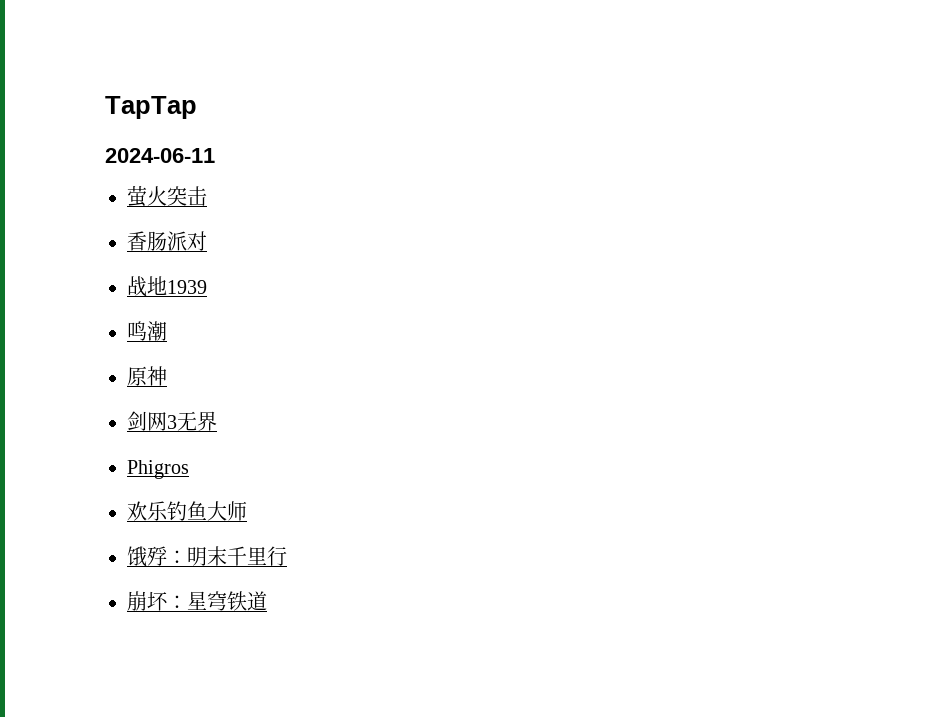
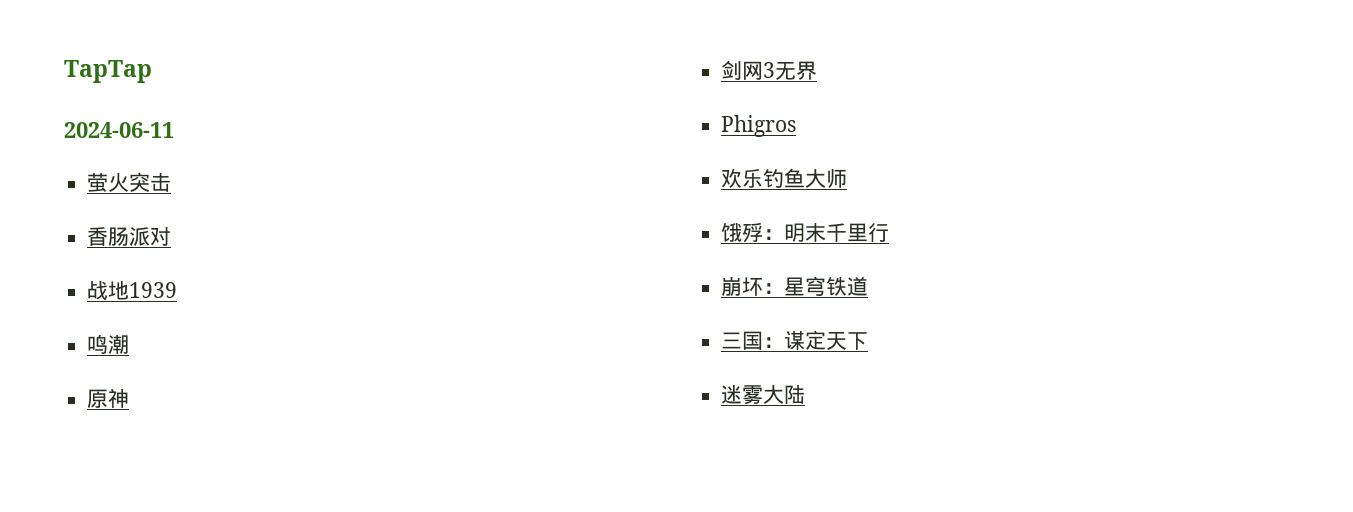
(267, 601) none -> [721,330,869,351] [721,384,806,405] // 三国：谋定天下 // 迷雾大陆

